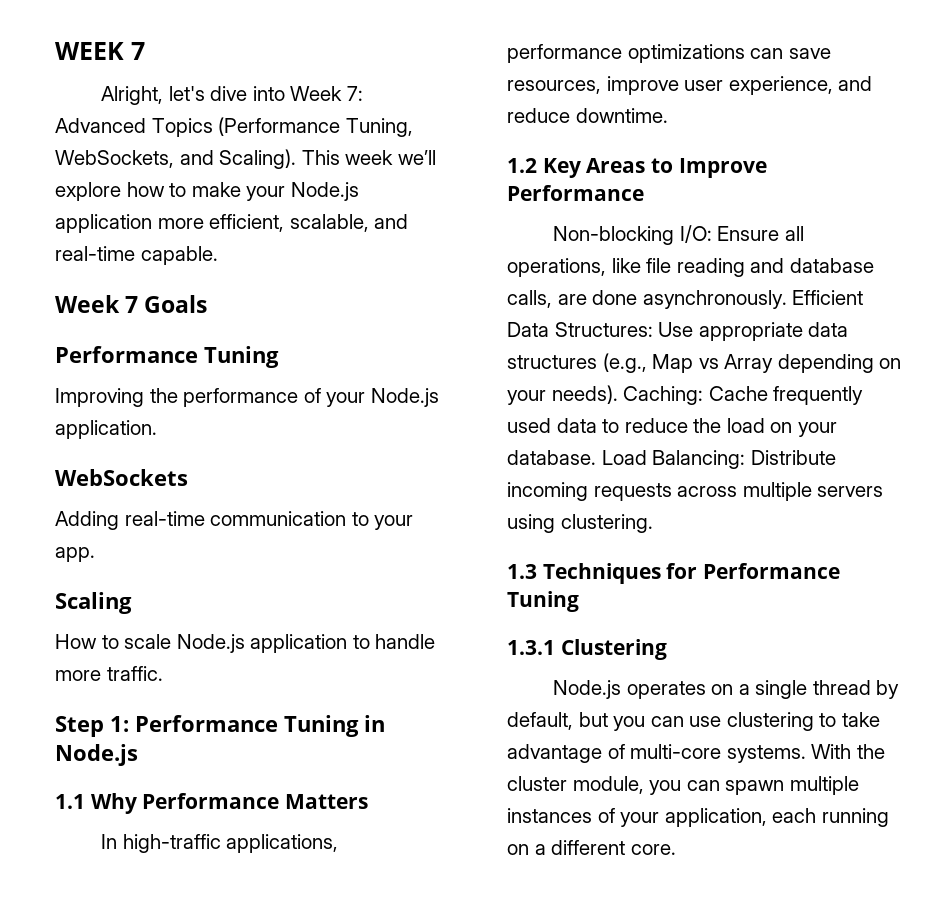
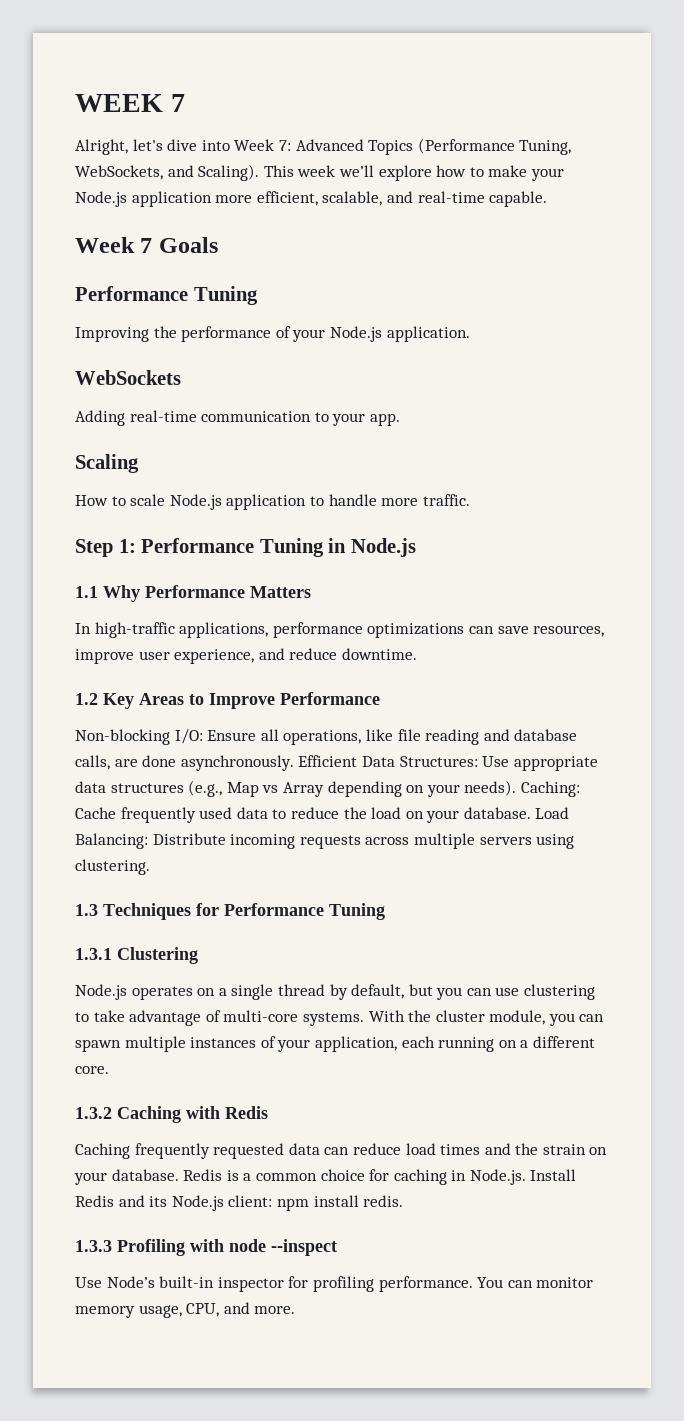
(676, 849) none -> [75,1106,268,1123] [75,1143,608,1159] [74,1169,577,1185] [75,1195,404,1211] [75,1239,337,1256] [75,1276,594,1292] [75,1302,296,1318] // 1.3.2 Caching with Redis // Caching frequently requested data can reduce load times and the strain on your database. Redis is a common choice for caching in Node.js. Install Redis and its Node.js client: npm install redis. // 1.3.3 Profiling with node --inspect // Use Node’s built-in inspector for profiling performance. You can monitor memory usage, CPU, and more.

